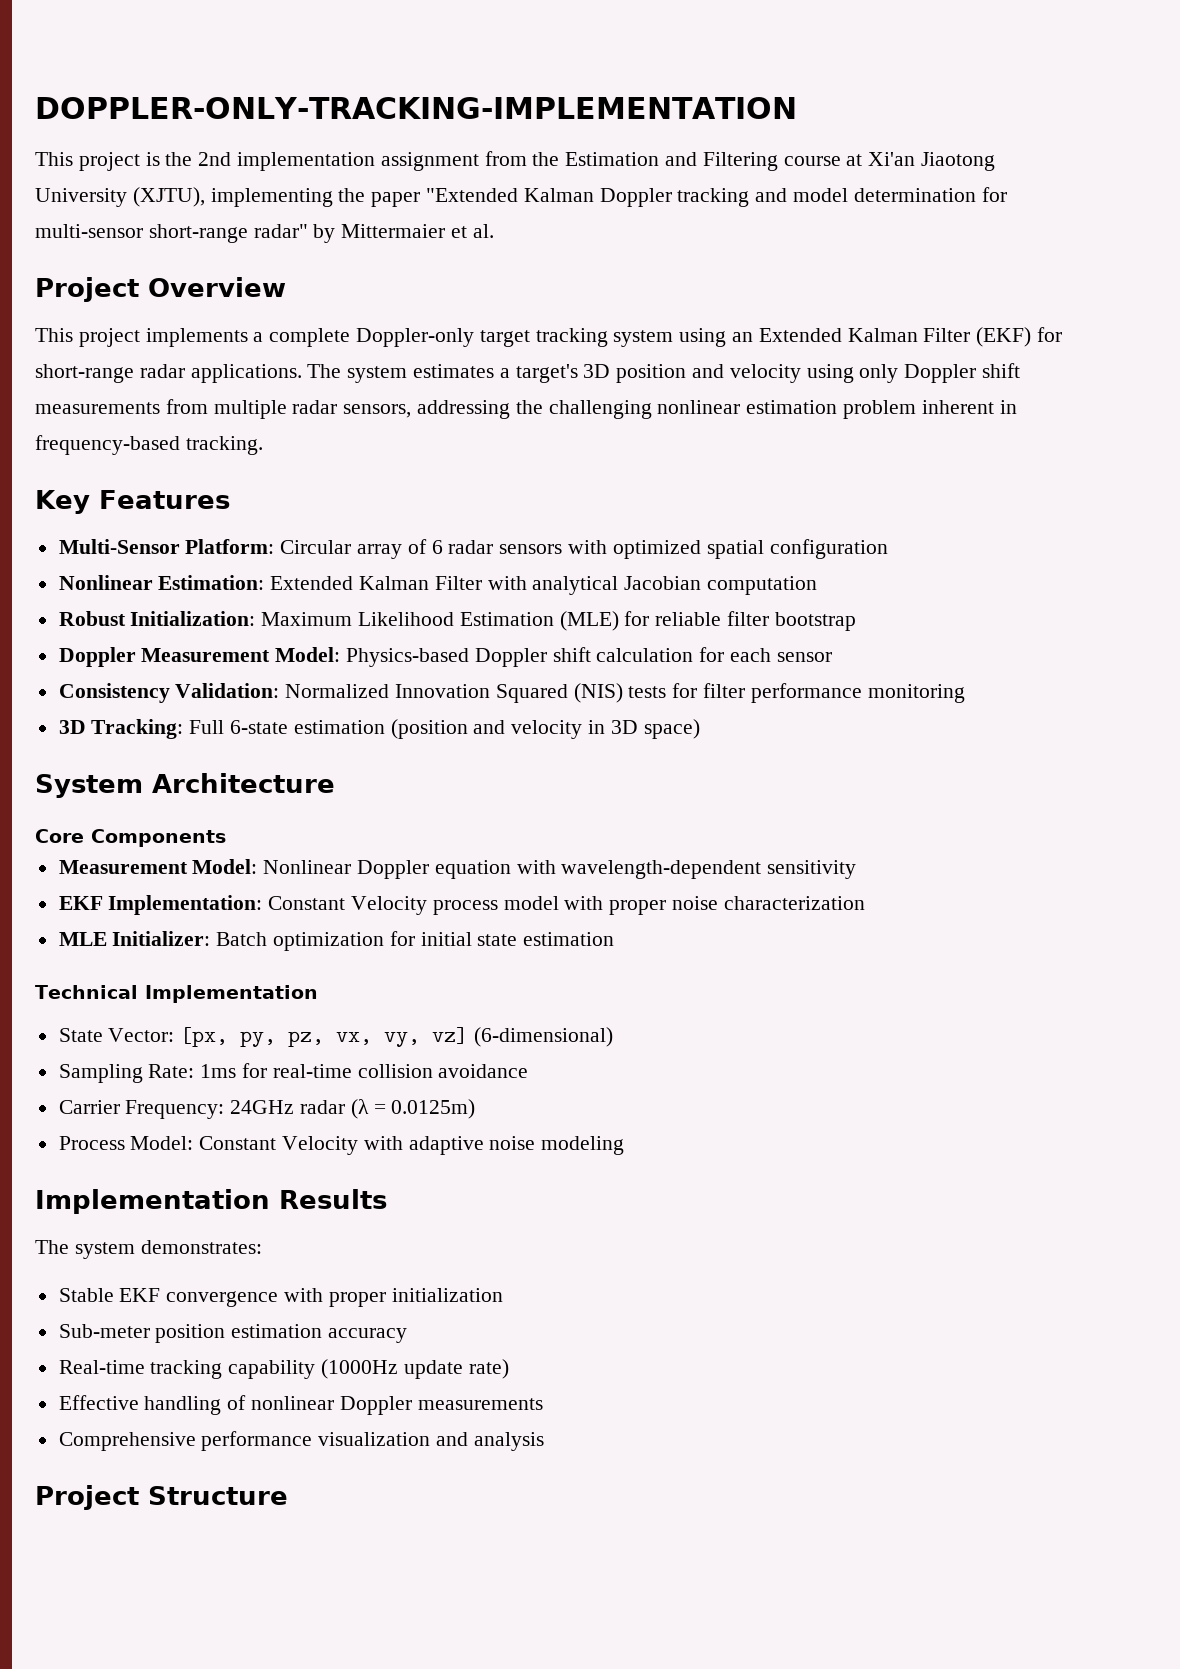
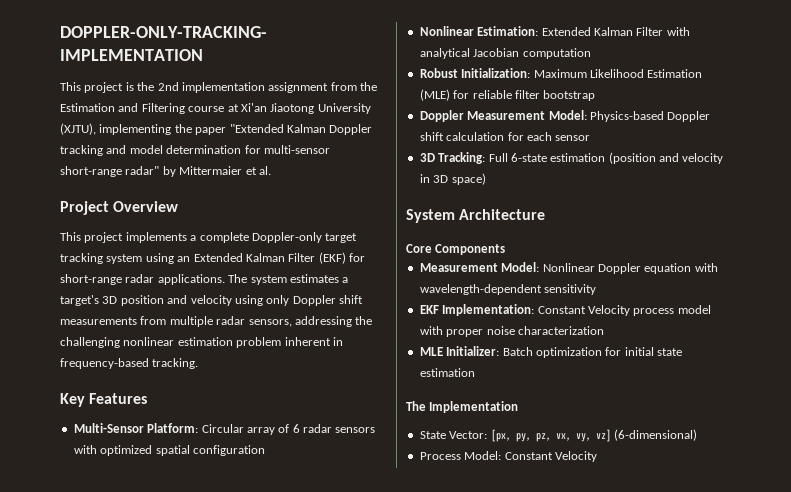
[58,683,965,703] // Consistency Validation: Normalized Innovation Squared (NIS) tests for filter performance monitoring -> (591, 138) none
[35,985,138,999] Technical -> [406,401,426,411] The
[58,1063,529,1083] [58,1099,476,1119] [58,1136,625,1155] [35,1189,387,1214] [35,1240,262,1259] [58,1288,503,1307] [58,1324,408,1343] [58,1359,509,1379] [58,1395,543,1415] [58,1431,544,1451] [35,1485,288,1510] Sampling Rate: 1ms for real-time collision avoidance // Carrier Frequency: 24GHz radar (λ = 0.0125m) // Process Model: Constant Velocity with adaptive noise modeling // Implementation Results // The system demonstrates: // Stable EKF convergence with proper initialization // Sub-meter position estimation accuracy // Real-time tracking capability (1000Hz update rate) // Effective handling of nonlinear Doppler measurements // Comprehensive performance visualization and analysis // Project Structure -> [419,451,597,462] Process Model: Constant Velocity

